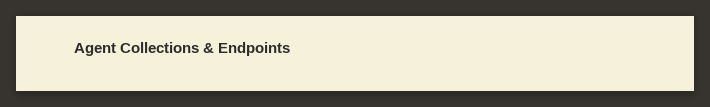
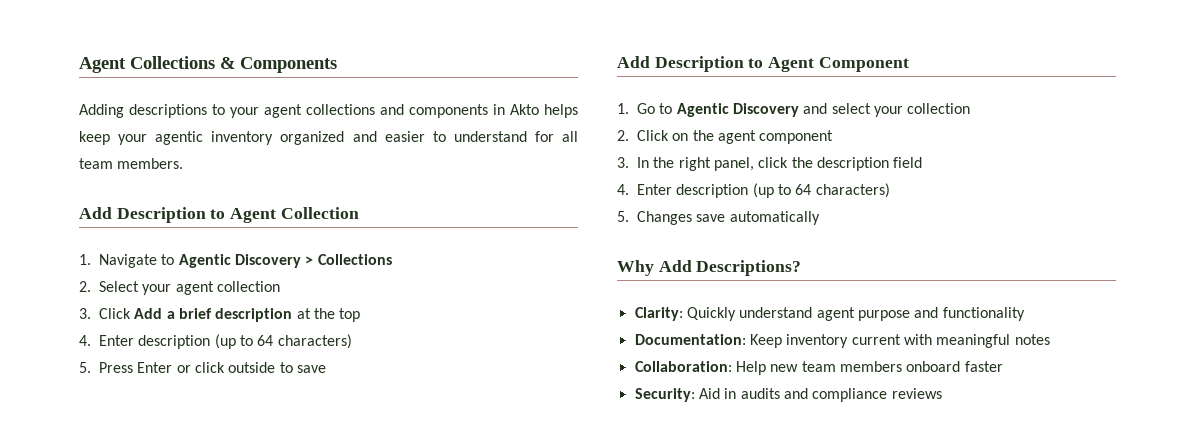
[218,42,291,56] Endpoints -> [240,57,337,73] [79,104,578,118] [79,131,579,145] [79,158,184,169] [79,207,359,223] [79,254,392,268] [79,281,280,295] [79,308,361,322] [79,334,352,349] [79,362,326,373] [617,56,909,72] [617,103,971,117] [617,130,834,144] [617,157,923,171] [617,183,890,198] [617,211,820,225] [617,260,802,276] [634,307,1025,321] [634,334,1050,348] [634,361,1003,375] [634,388,942,402] Components // Adding descriptions to your agent collections and components in Akto helps keep your agentic inventory organized and easier to understand for all team members. // Add Description to Agent Collection // 1. Navigate to Agentic Discovery > Collections // 2. Select your agent collection // 3. Click Add a brief description at the top // 4. Enter description (up to 64 characters) // 5. Press Enter or click outside to save // Add Description to Agent Component // 1. Go to Agentic Discovery and select your collection // 2. Click on the agent component // 3. In the right panel, click the description field // 4. Enter description (up to 64 characters) // 5. Changes save automatically // Why Add Descriptions? // Clarity: Quickly understand agent purpose and functionality // Documentation: Keep inventory current with meaningful notes // Collaboration: Help new team members onboard faster // Security: Aid in audits and compliance reviews

